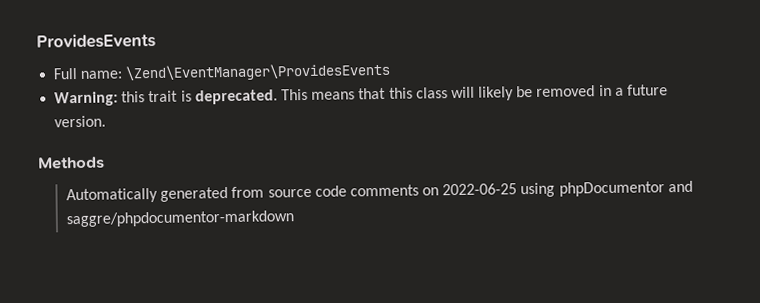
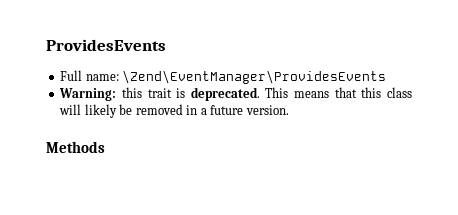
[65,180,693,204] [65,210,294,228] // Automatically generated from source code comments on 2022-06-25 using phpDocumentor and saggre/phpdocumentor-markdown -> (105, 147) none

